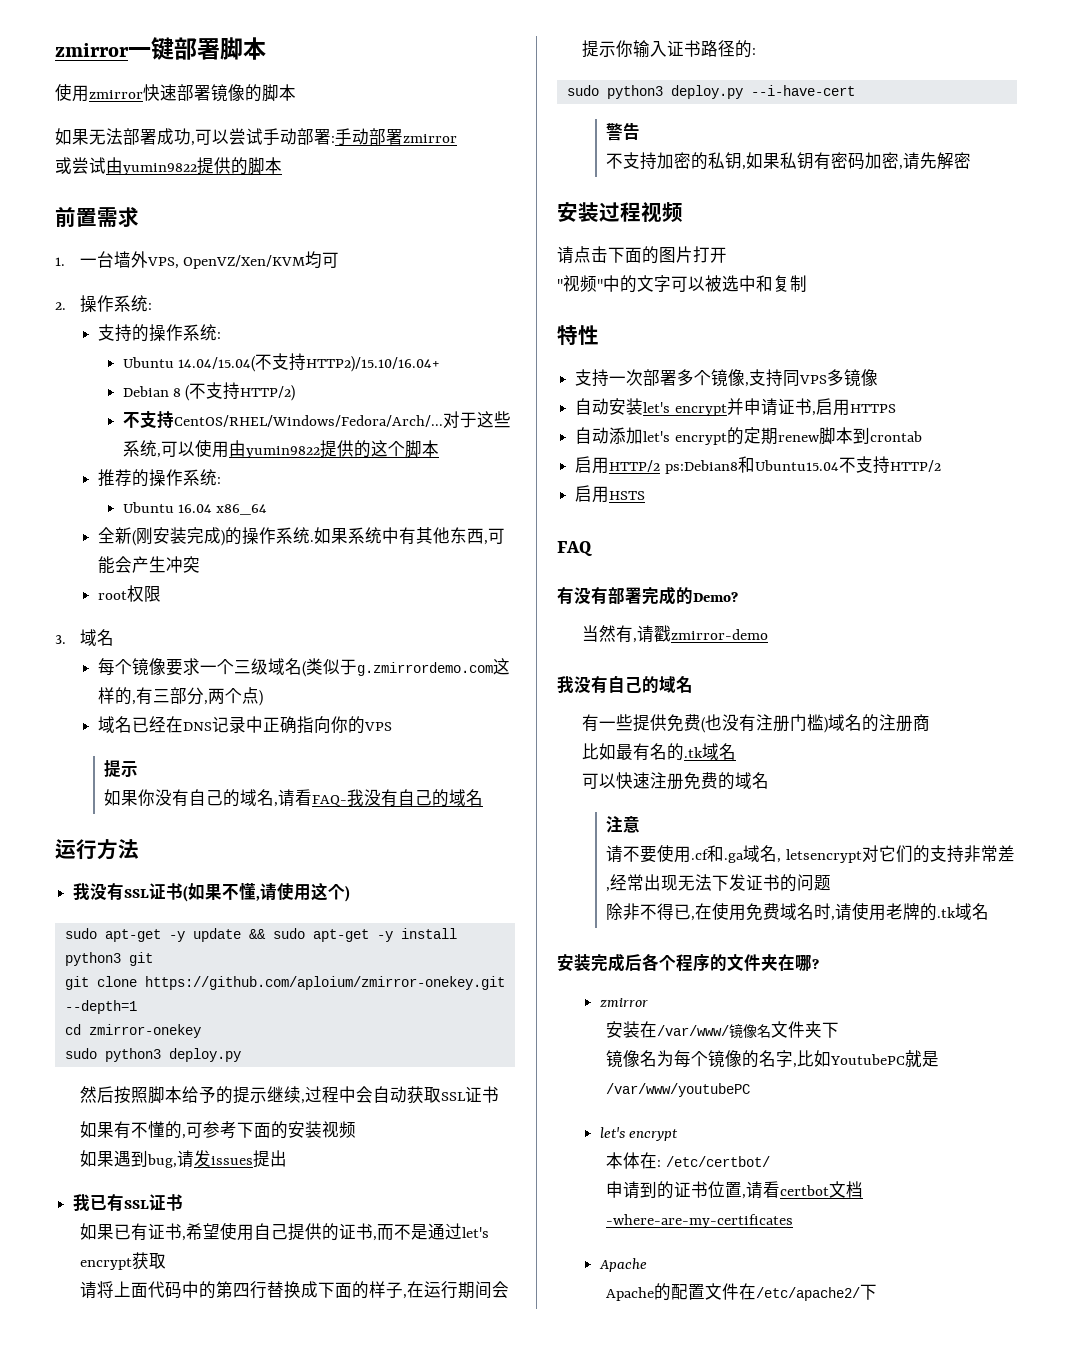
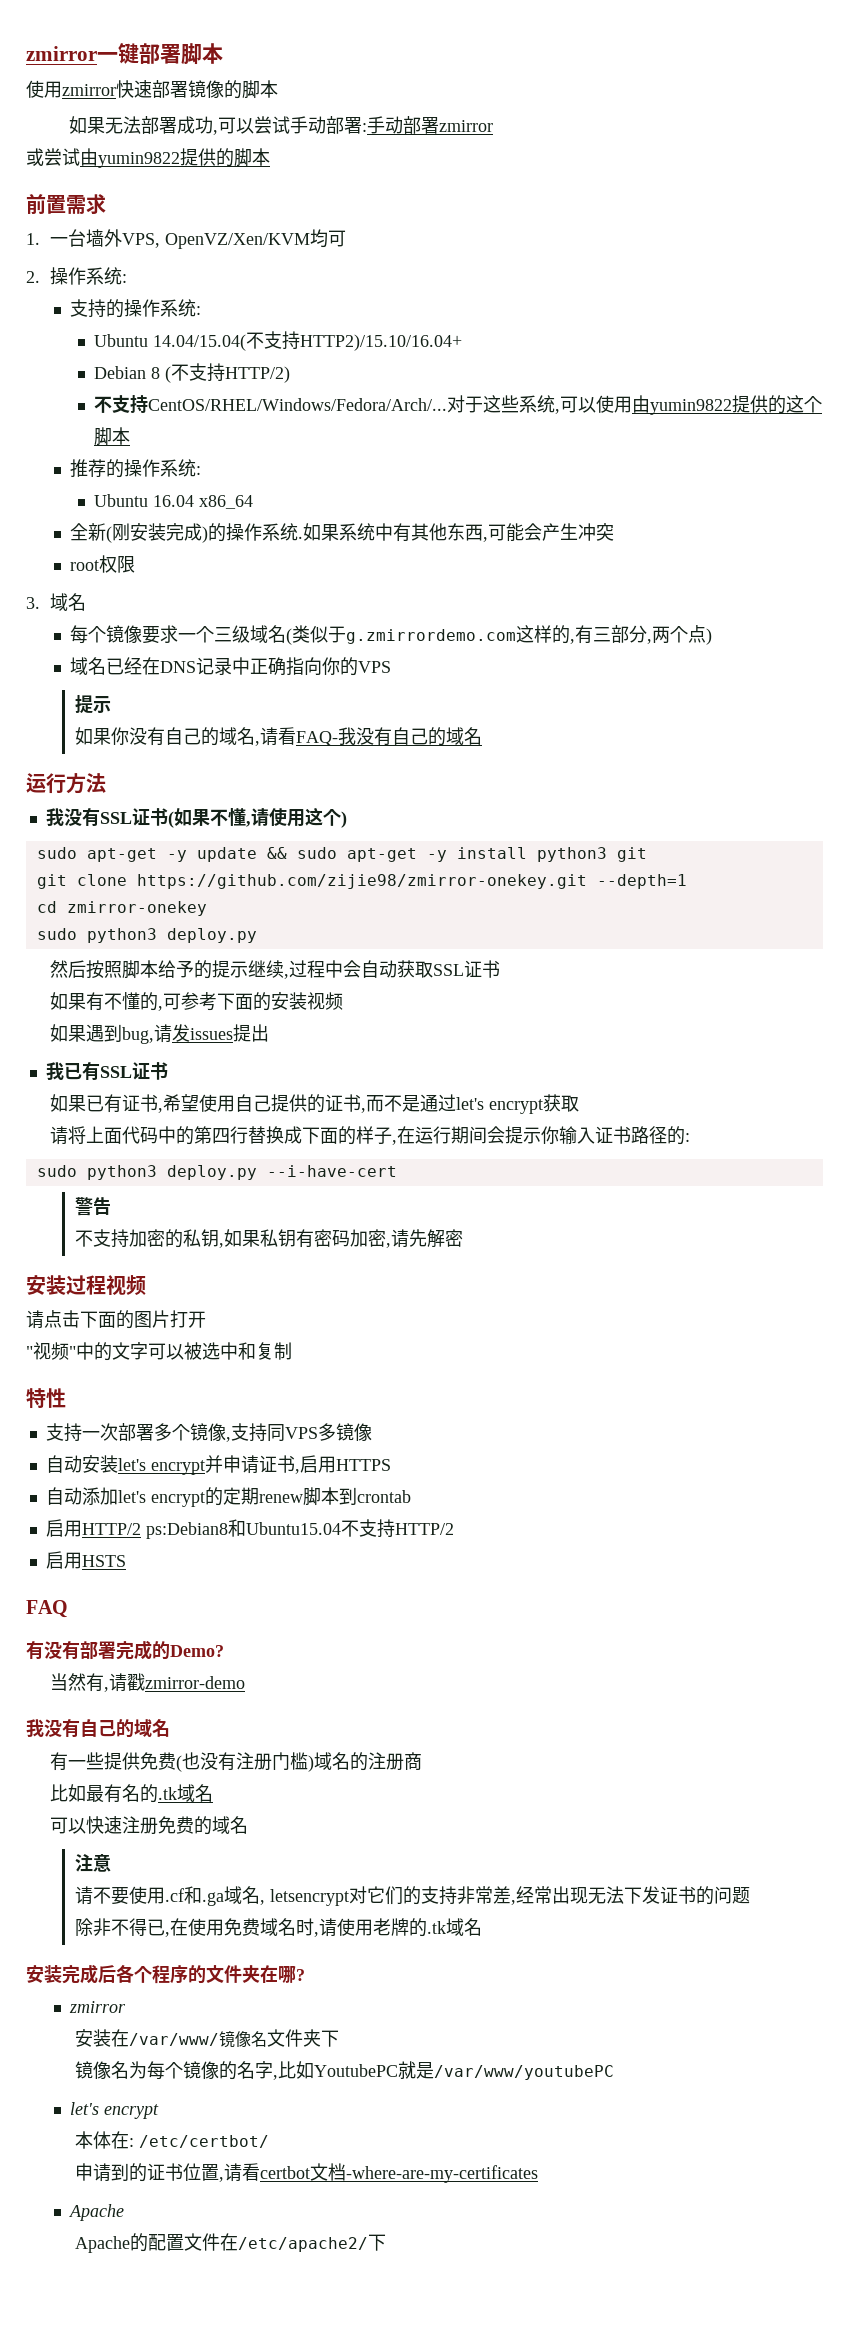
[144,976,505,990] https://github.com/aploium/zmirror-onekey.git -> [136,874,587,889] https://github.com/zijie98/zmirror-onekey.git

